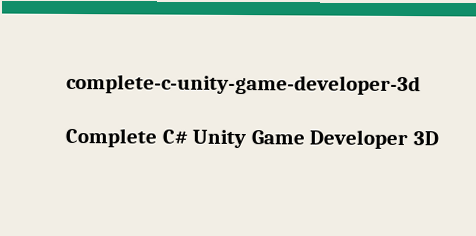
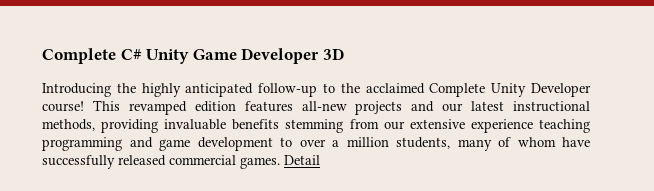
[66,73,421,96] complete-c-unity-game-developer-3d // -> (42, 56) none
(439, 138) none -> [42,83,592,97] [42,100,590,115] [42,119,590,133] [42,137,590,151] [42,155,320,169] // Introducing the highly anticipated follow-up to the acclaimed Complete Unity Developer course! This revamped edition features all-new projects and our latest instructional methods, providing invaluable benefits stemming from our extensive experience teaching programming and game development to over a million students, many of whom have successfully released commercial games. Detail

